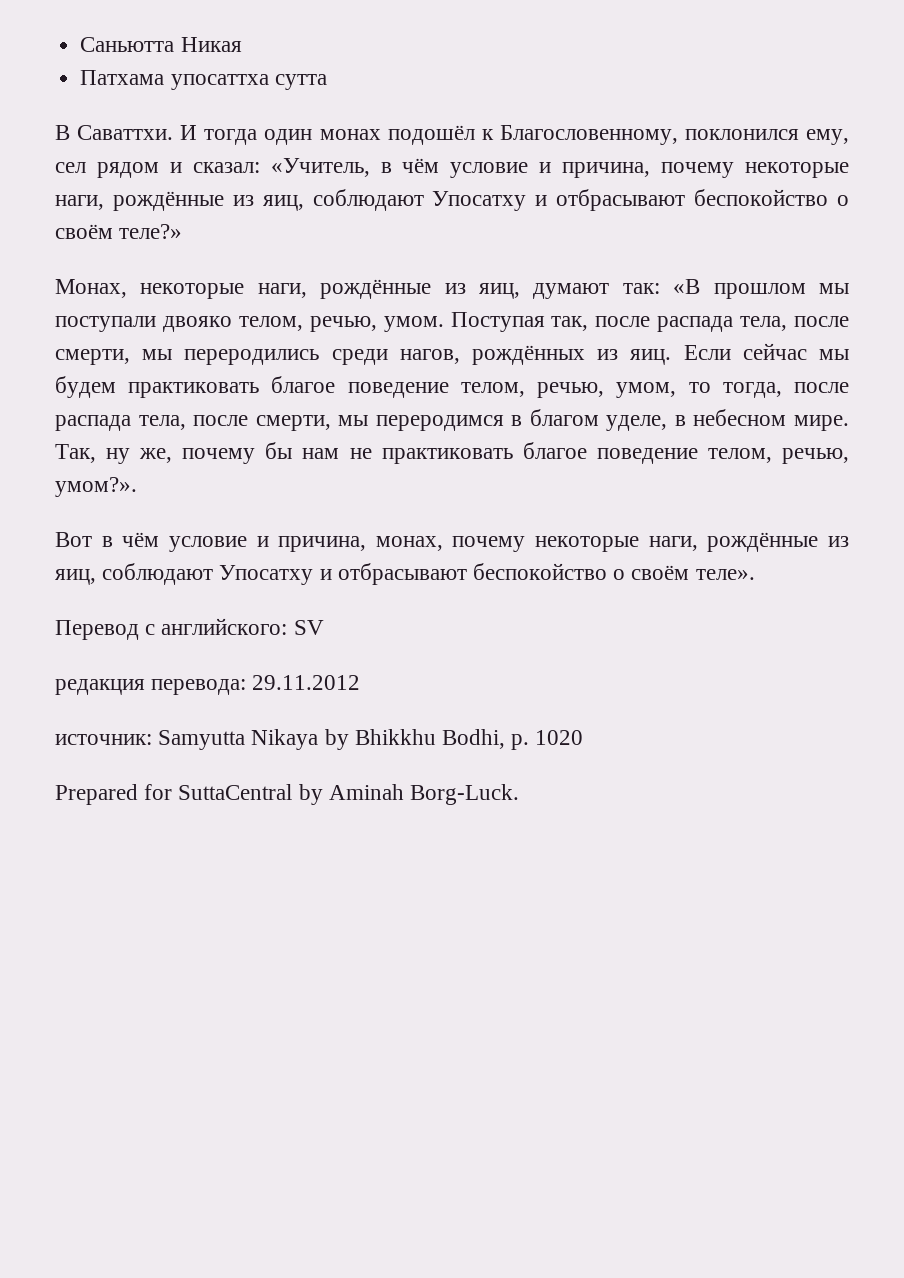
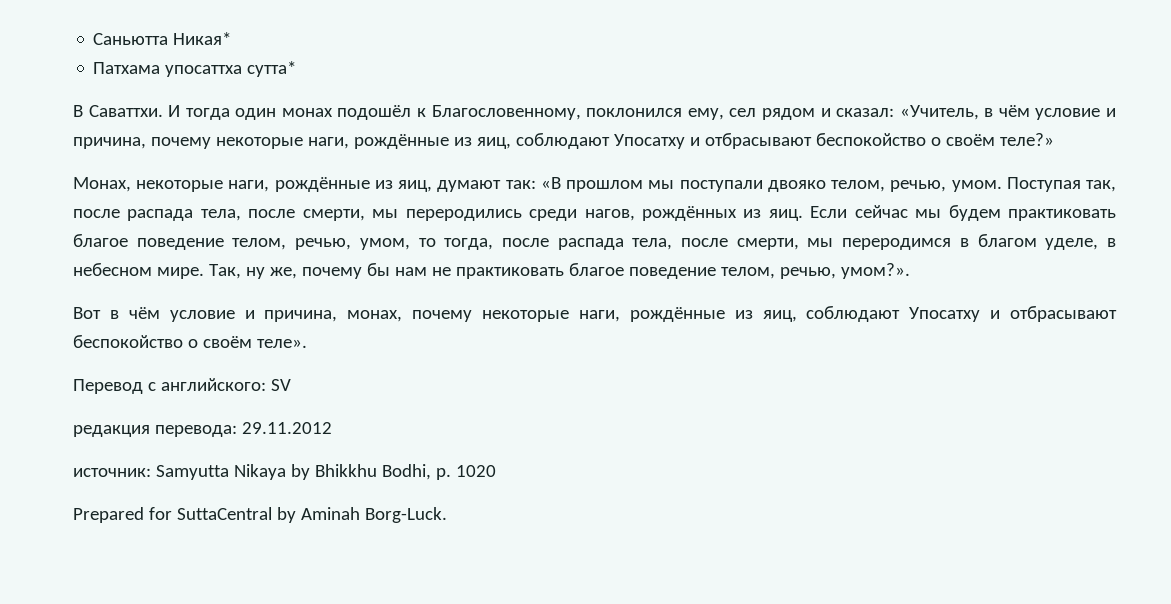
[180,37,242,52] Никая -> [173,32,232,45] Никая*
[274,74,327,90] сутта -> [247,61,297,77] сутта*

